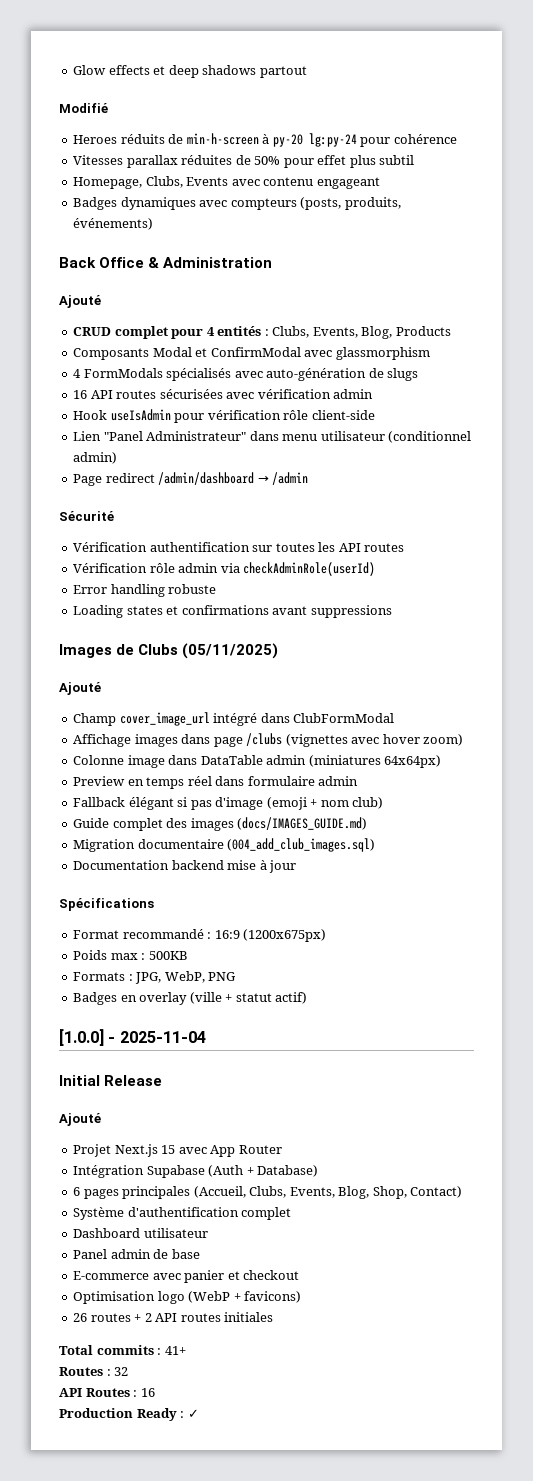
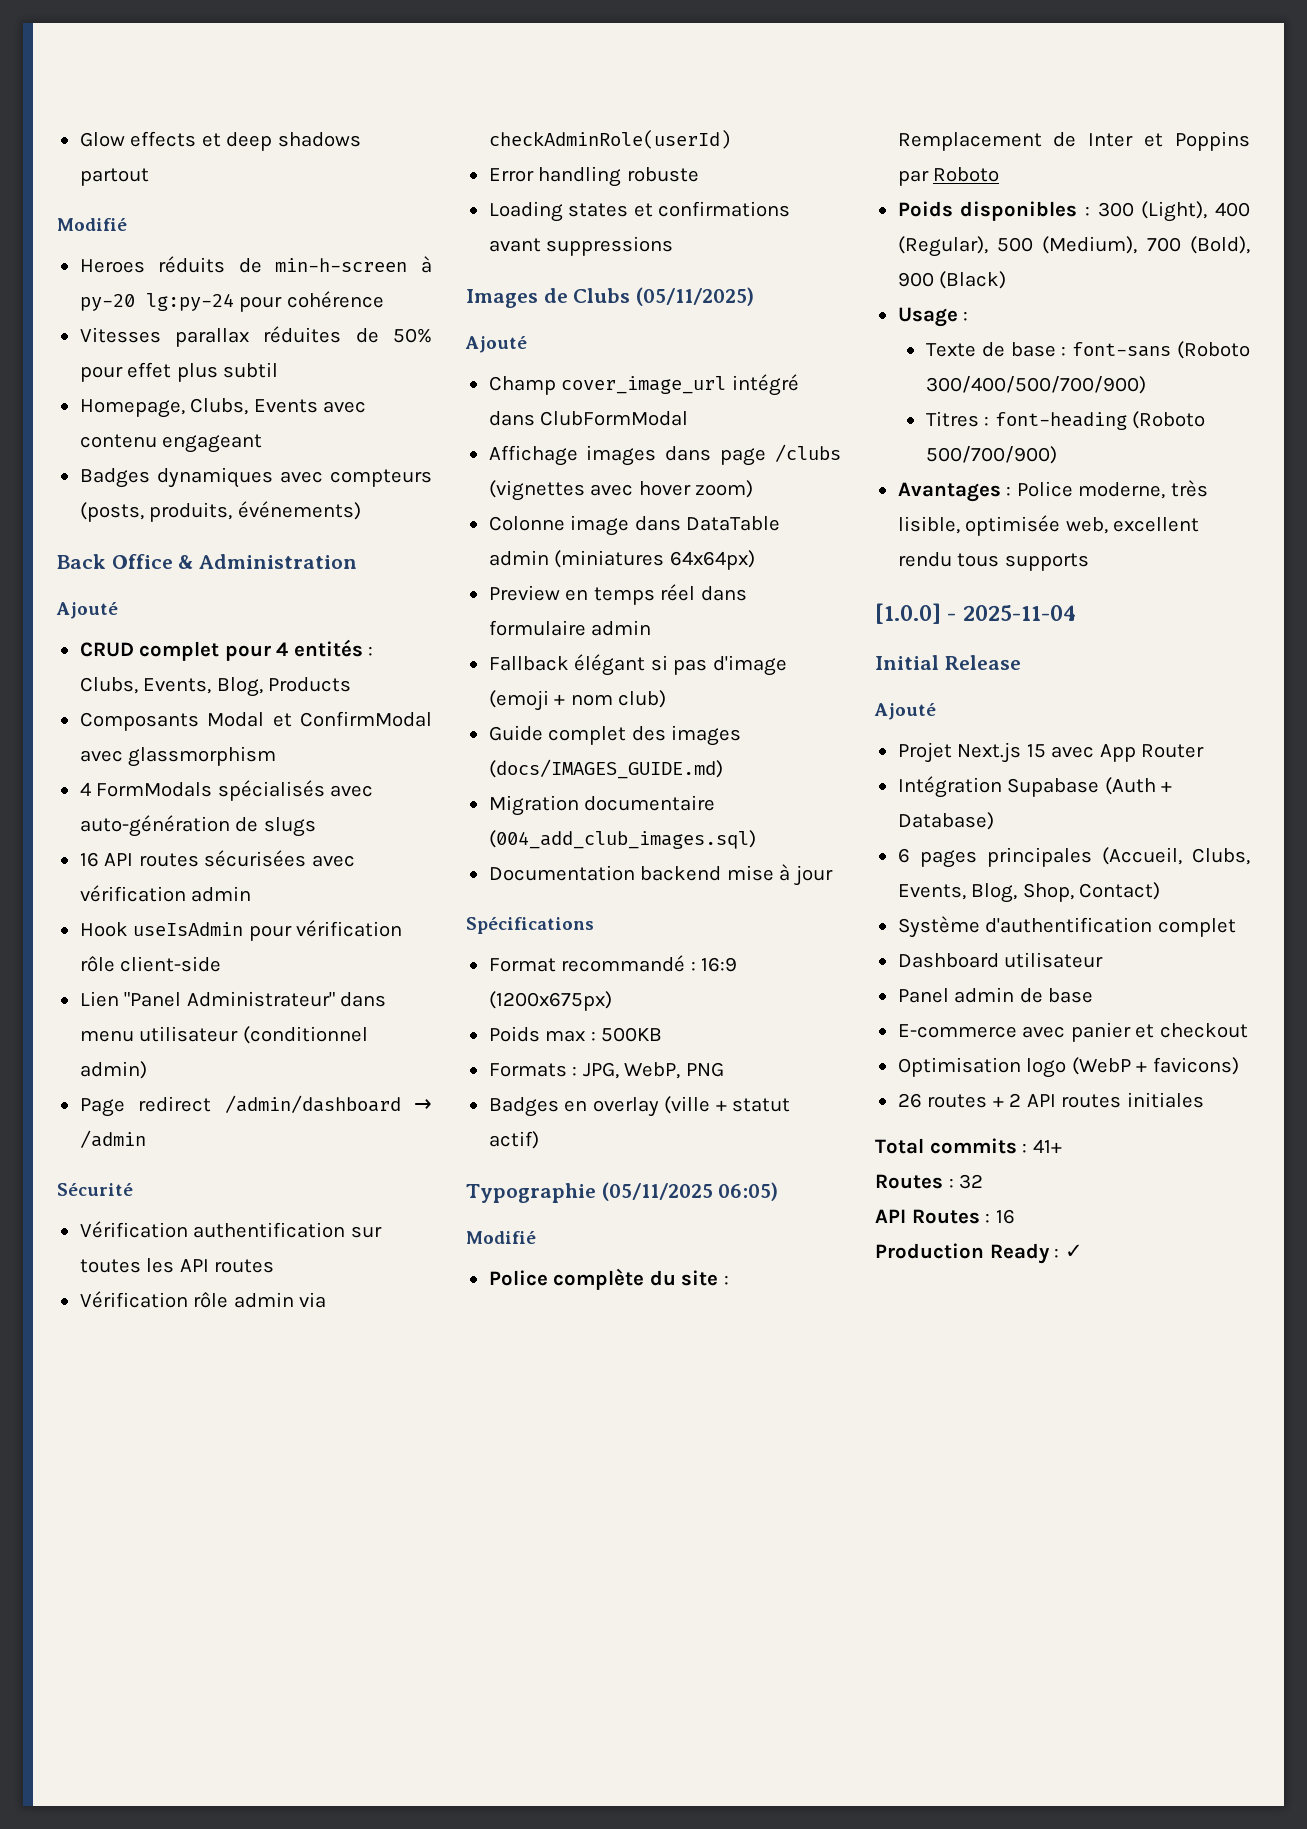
(308, 998) none -> [466,1182,779,1203] [466,1230,536,1244] [488,1268,729,1290] [897,131,1250,151] [897,167,1000,186] [897,201,1250,222] [897,236,1250,257] [897,271,1007,289] [897,307,969,327] [925,341,1250,359] [925,376,1146,394] [925,411,1206,430] [925,446,1057,464] [897,480,1208,502] [897,515,1200,536] [897,552,1089,571] // Typographie (05/11/2025 06:05) // Modifié // Police complète du site : Remplacement de Inter et Poppins par Roboto // Poids disponibles : 300 (Light), 400 (Regular), 500 (Medium), 700 (Bold), 900 (Black) // Usage : // Texte de base : font-sans (Roboto 300/400/500/700/900) // Titres : font-heading (Roboto 500/700/900) // Avantages : Police moderne, très lisible, optimisée web, excellent rendu tous supports

